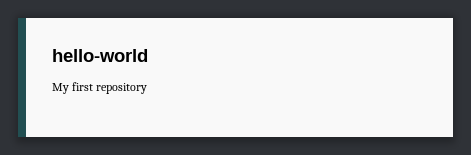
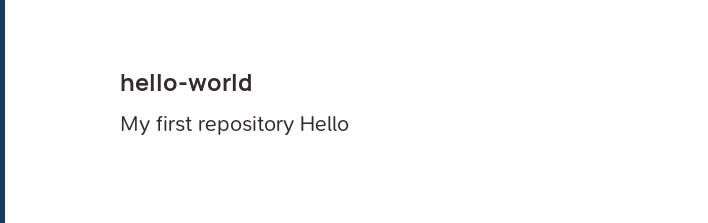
(148, 88) none -> [300,116,349,132] Hello

